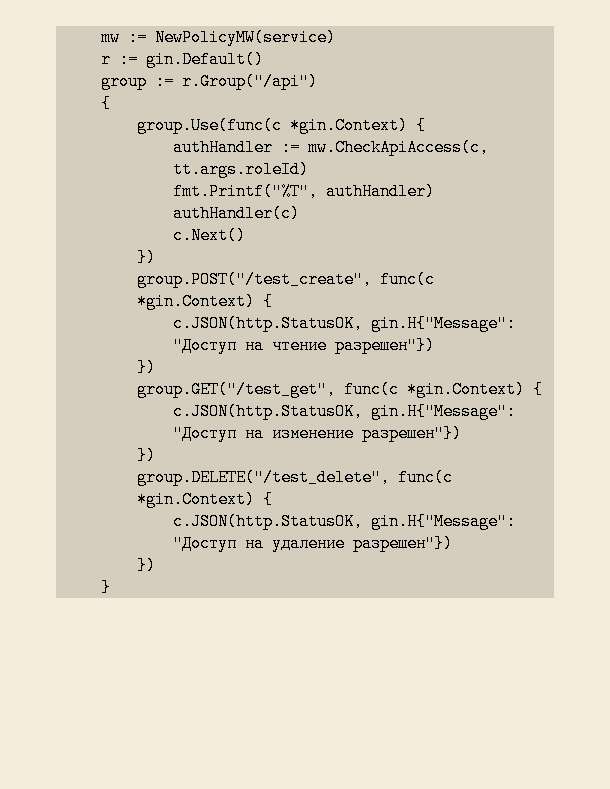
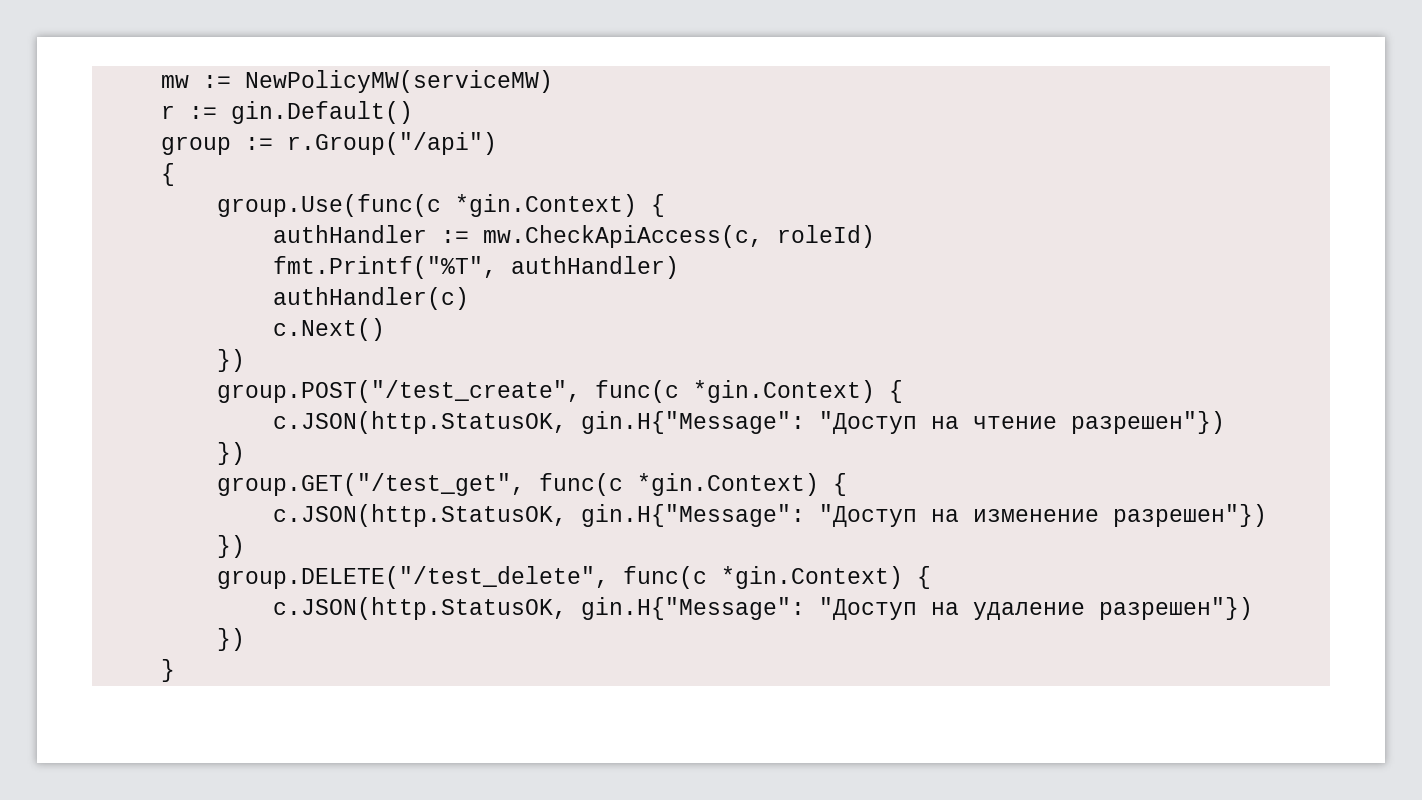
[154,29,336,46] NewPolicyMW(service) -> [244,70,553,93] NewPolicyMW(serviceMW)
[172,161,309,178] tt.args.roleId) -> [776,225,875,248] roleId)

